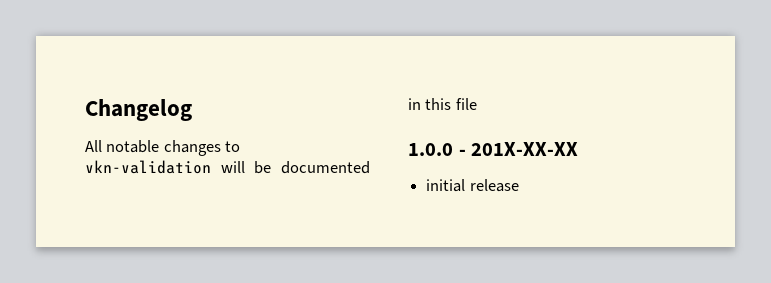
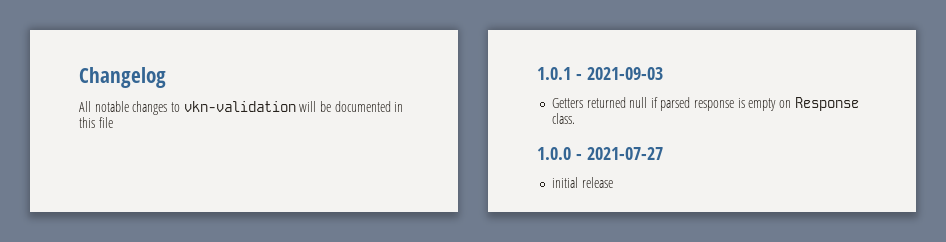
(477, 104) none -> [537,67,663,80] [551,97,859,111] [551,113,575,124] // 1.0.1 - 2021-09-03 // Getters returned null if parsed response is empty on Response class.
[471,142,579,156] 201X-XX-XX -> [586,147,663,160] 2021-07-27

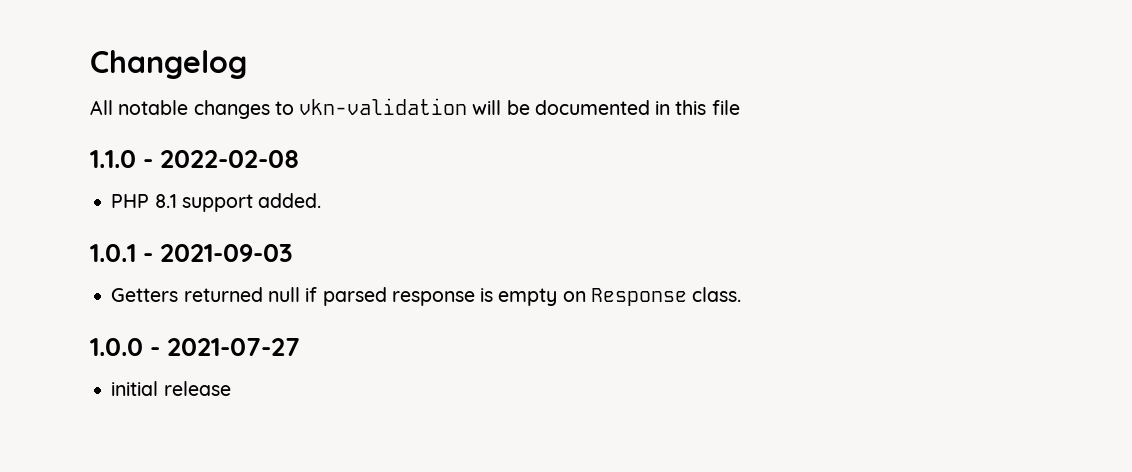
(113, 122) none -> [90,150,300,168] [111,193,322,212] // 1.1.0 - 2022-02-08 // PHP 8.1 support added.

